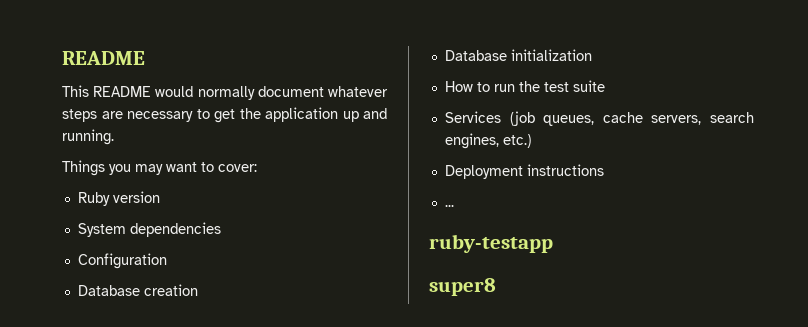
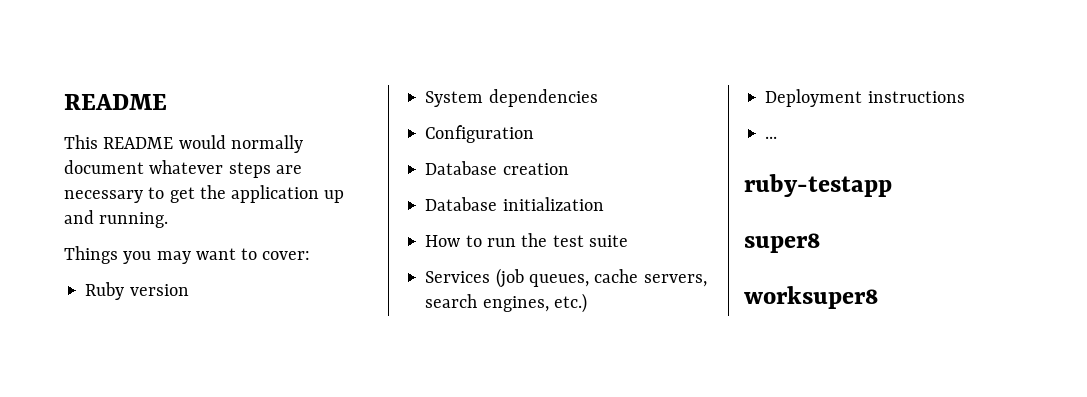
(496, 287) none -> [744,286,878,309] // worksuper8

